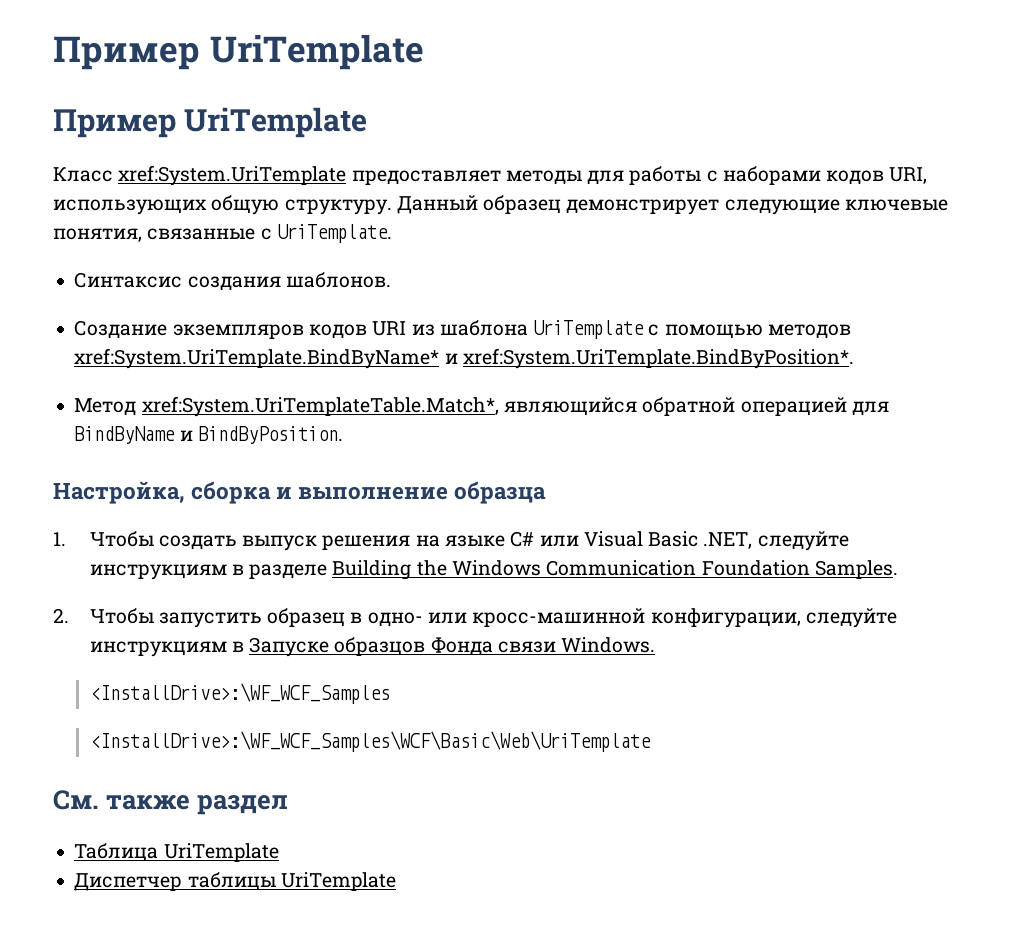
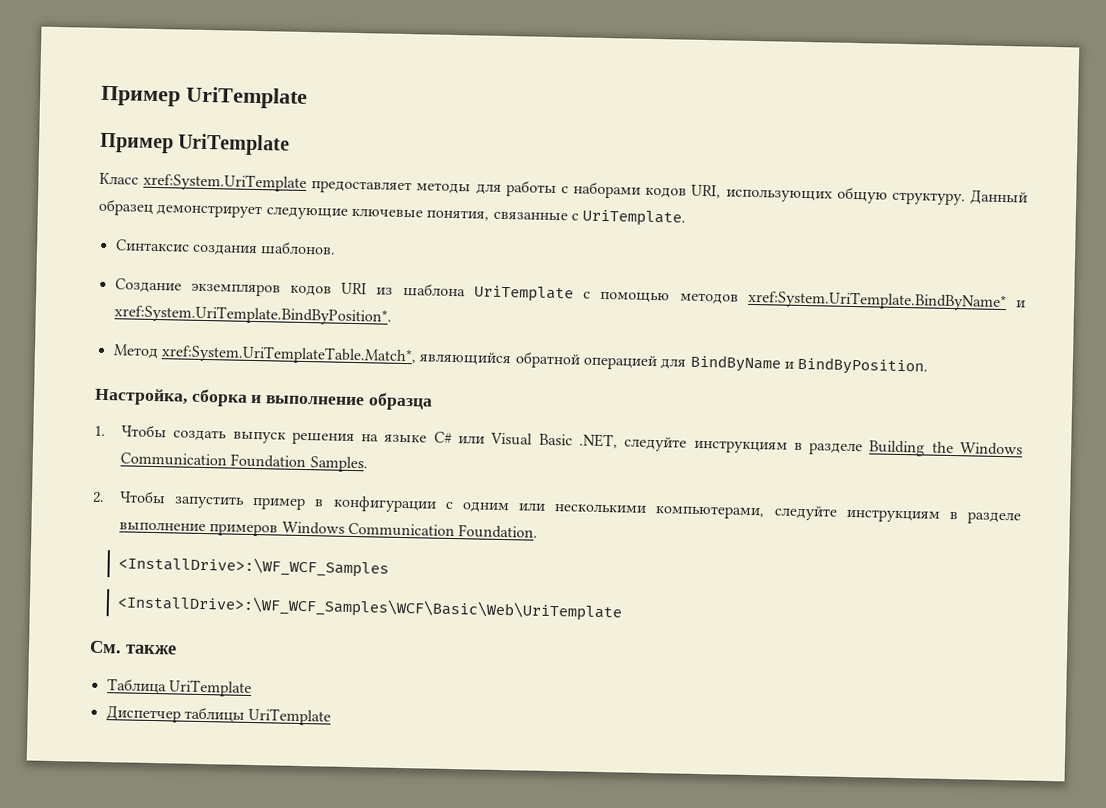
[267,608,897,628] [89,637,656,657] образец в одно- или кросс-машинной конфигурации, следуйте инструкциям в Запуске образцов Фонда связи Windows. -> [252,495,1021,525] [118,521,539,539] пример в конфигурации с одним или несколькими компьютерами, следуйте инструкциям в разделе выполнение примеров Windows Communication Foundation.
[197,795,289,815] раздел -> (177, 649) none

